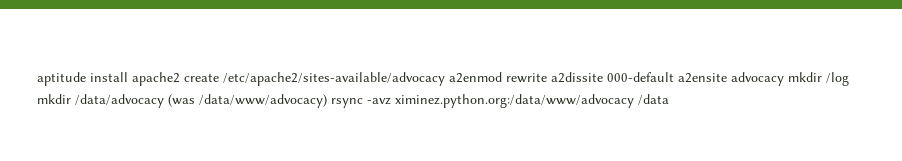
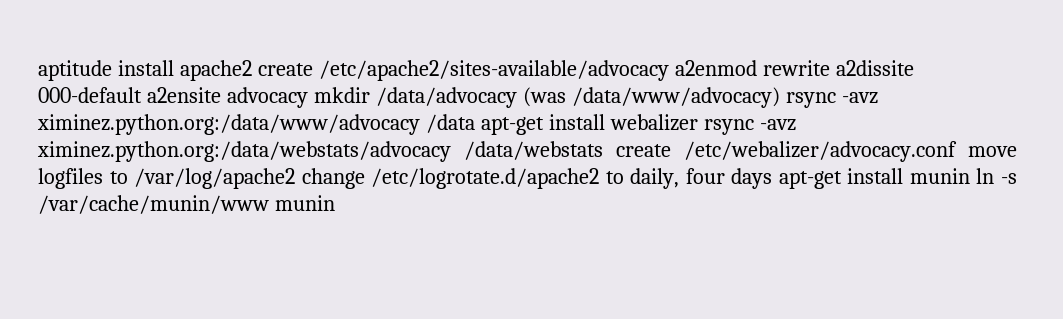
[826,72,849,86] [37,94,71,104] /log mkdir -> (370, 95) none
(669, 99) none -> [480,114,796,135] [37,141,1017,162] [38,168,1018,189] [38,195,335,214] apt-get install webalizer rsync -avz ximinez.python.org:/data/webstats/advocacy /data/webstats create /etc/webalizer/advocacy.conf move logfiles to /var/log/apache2 change /etc/logrotate.d/apache2 to daily, four days apt-get install munin ln -s /var/cache/munin/www munin

